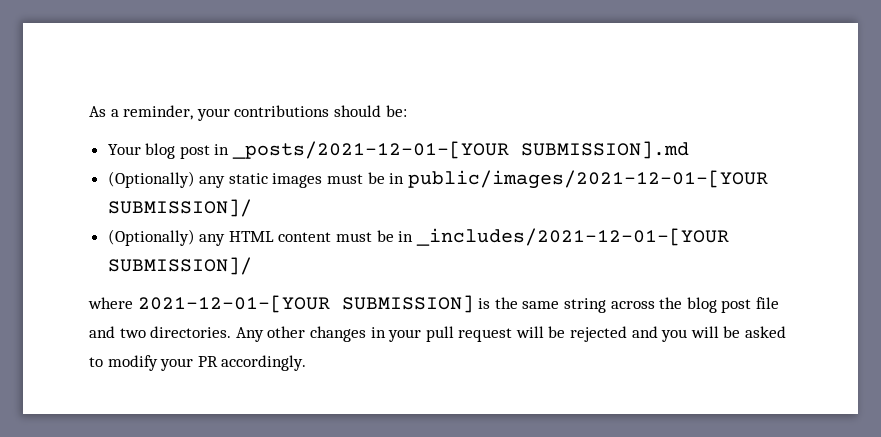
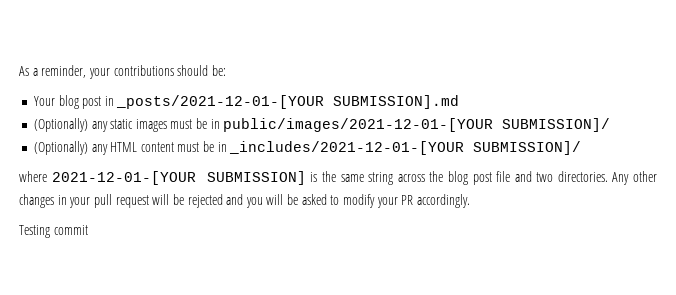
(307, 363) none -> [19,225,88,238] // Testing commit

